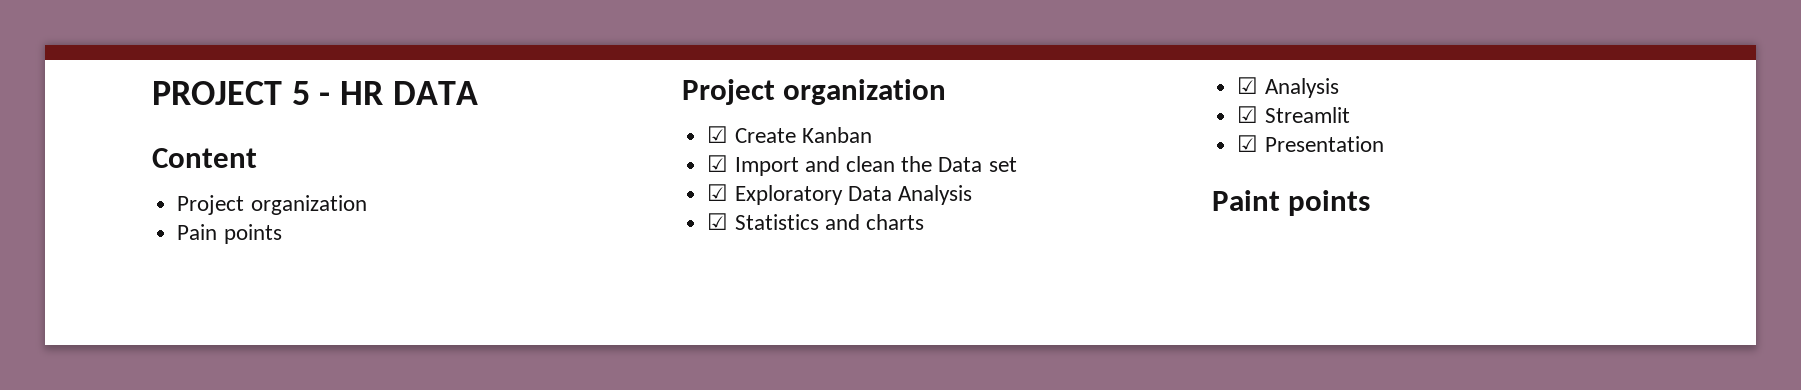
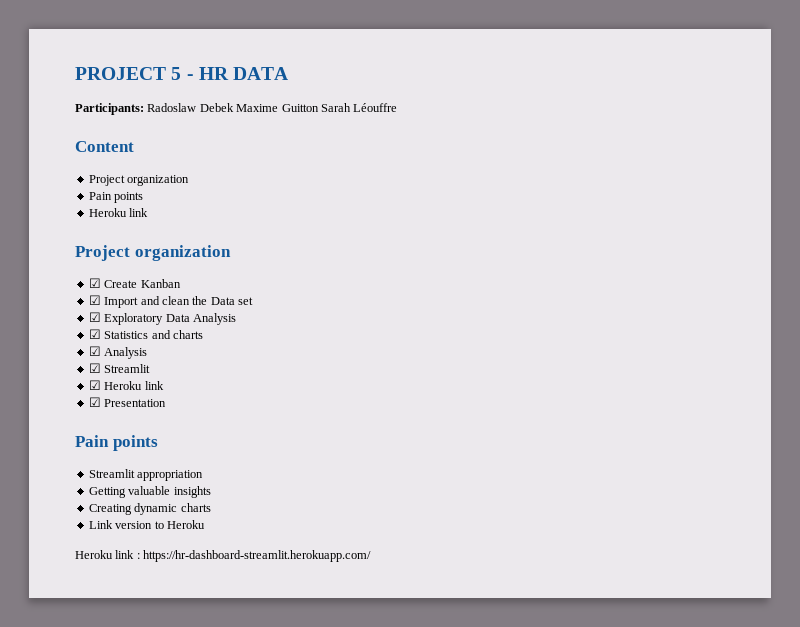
(478, 93) none -> [75,103,398,115] // Participants: Radoslaw Debek Maxime Guitton Sarah Léouffre
(282, 234) none -> [88,208,149,217] // Heroku link
(1350, 115) none -> [88,380,164,390] // ☑ Heroku link
[1212,190,1371,216] Paint points -> [75,435,158,451] [88,469,204,481] [88,486,211,498] [88,503,211,515] [88,520,205,529] [75,550,372,562] Pain points // Streamlit appropriation // Getting valuable insights // Creating dynamic charts // Link version to Heroku // Heroku link : https://hr-dashboard-streamlit.herokuapp.com/

